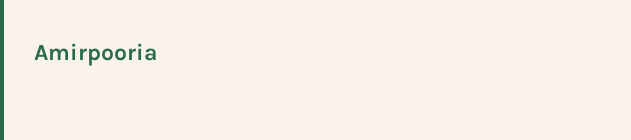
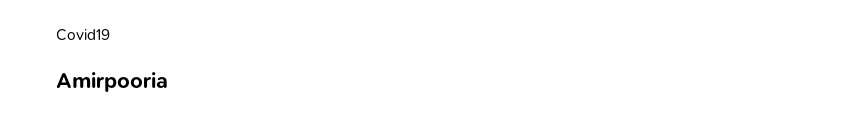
(34, 54) none -> [56,29,110,41] Covid19 //

